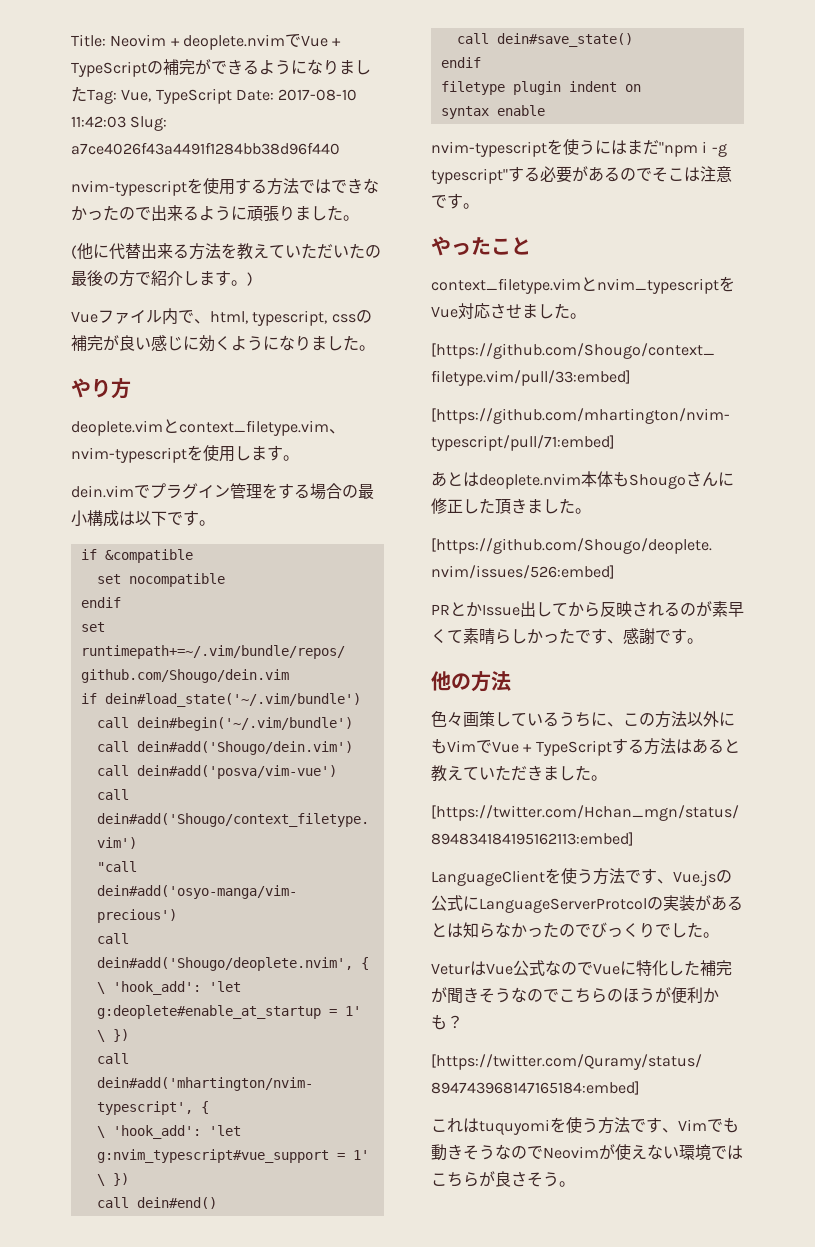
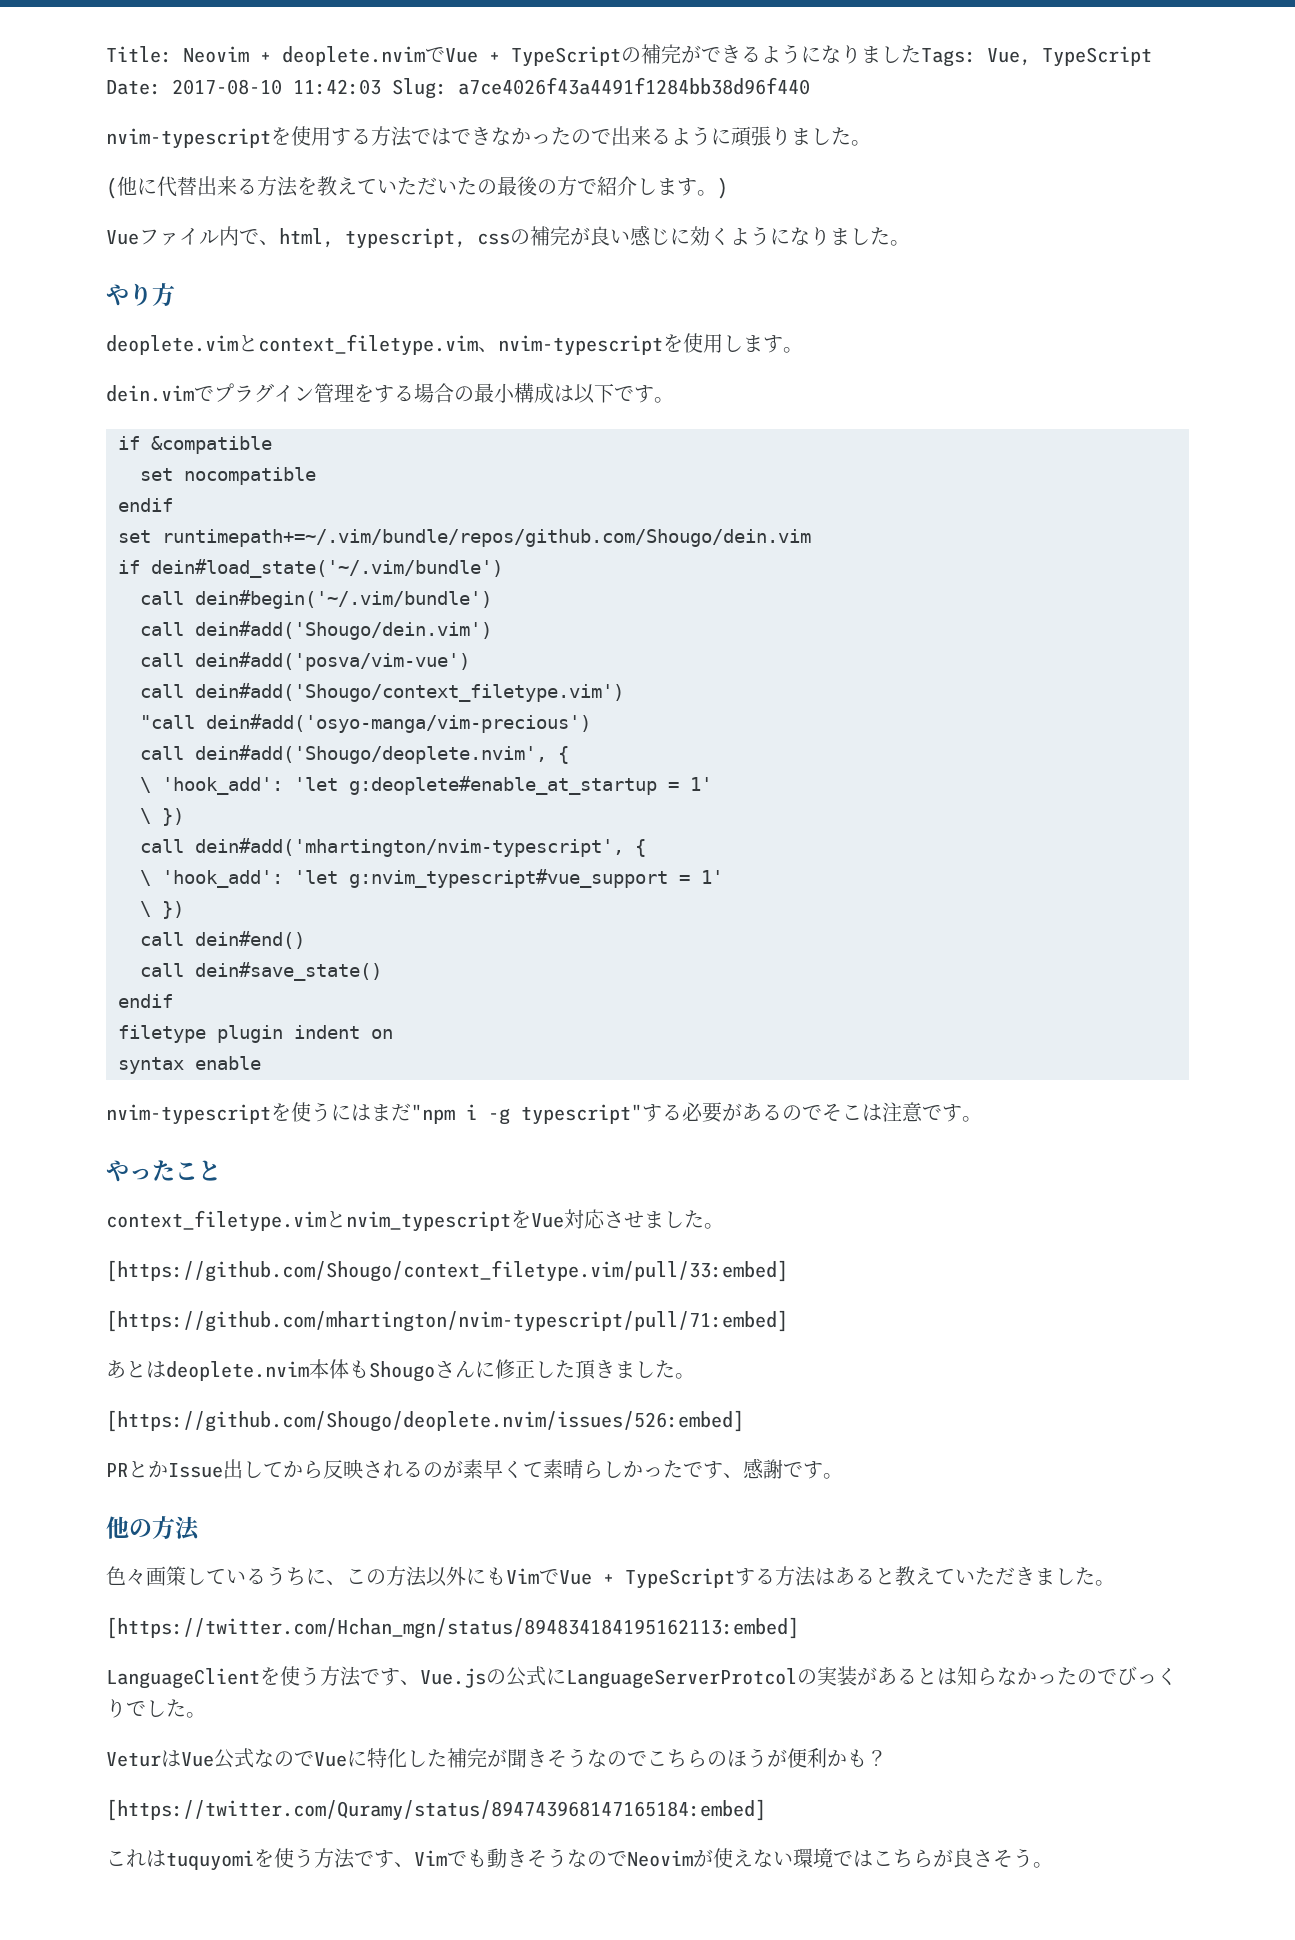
[87,89,117,104] Tag: -> [921,48,976,67] Tags:

